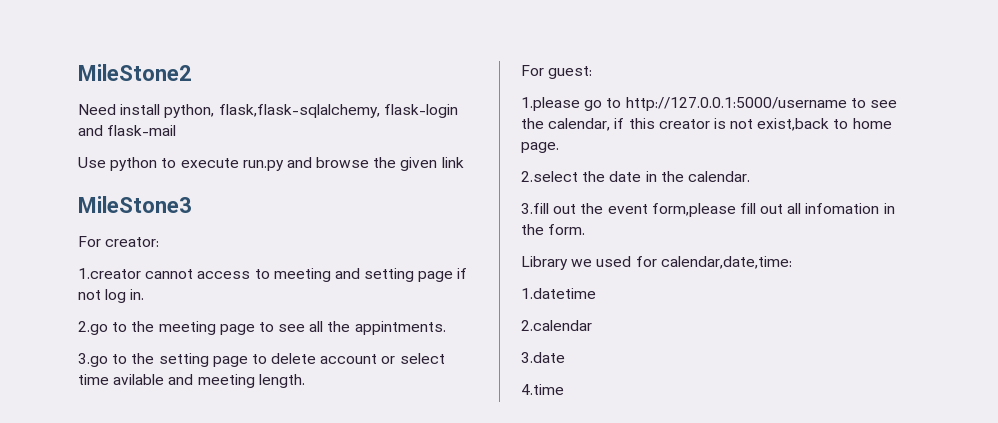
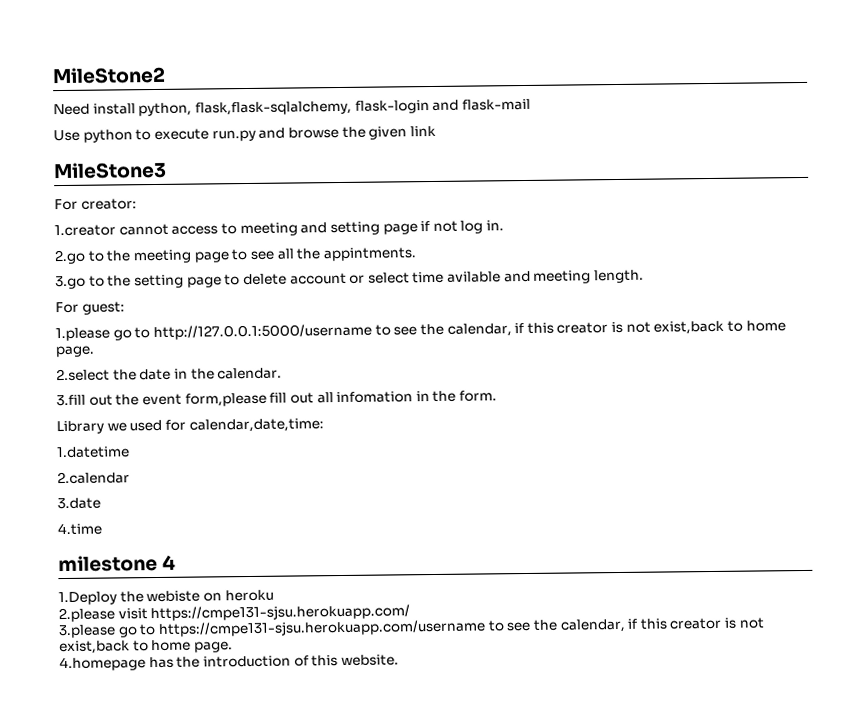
(564, 389) none -> [58,554,177,573] [58,589,274,606] [58,604,411,623] [58,617,764,639] [59,639,233,655] [59,654,399,672] // milestone 4 // 1.Deploy the webiste on heroku // 2.please visit https://cmpe131-sjsu.herokuapp.com/ // 3.please go to https://cmpe131-sjsu.herokuapp.com/username to see the calendar, if this creator is not exist,back to home page. // 4.homepage has the introduction of this website.

